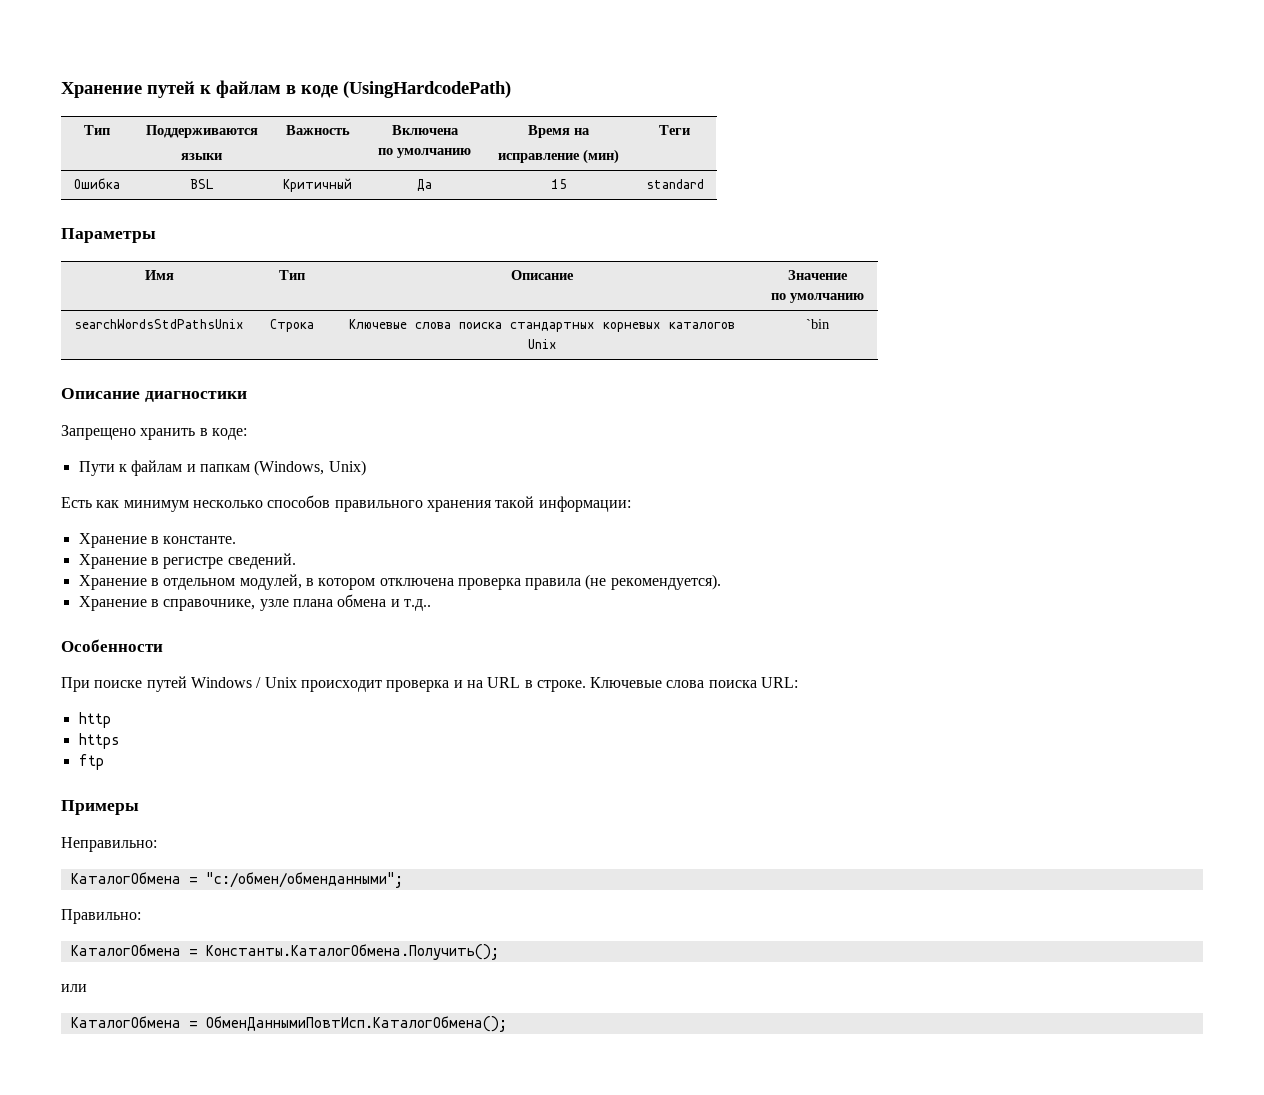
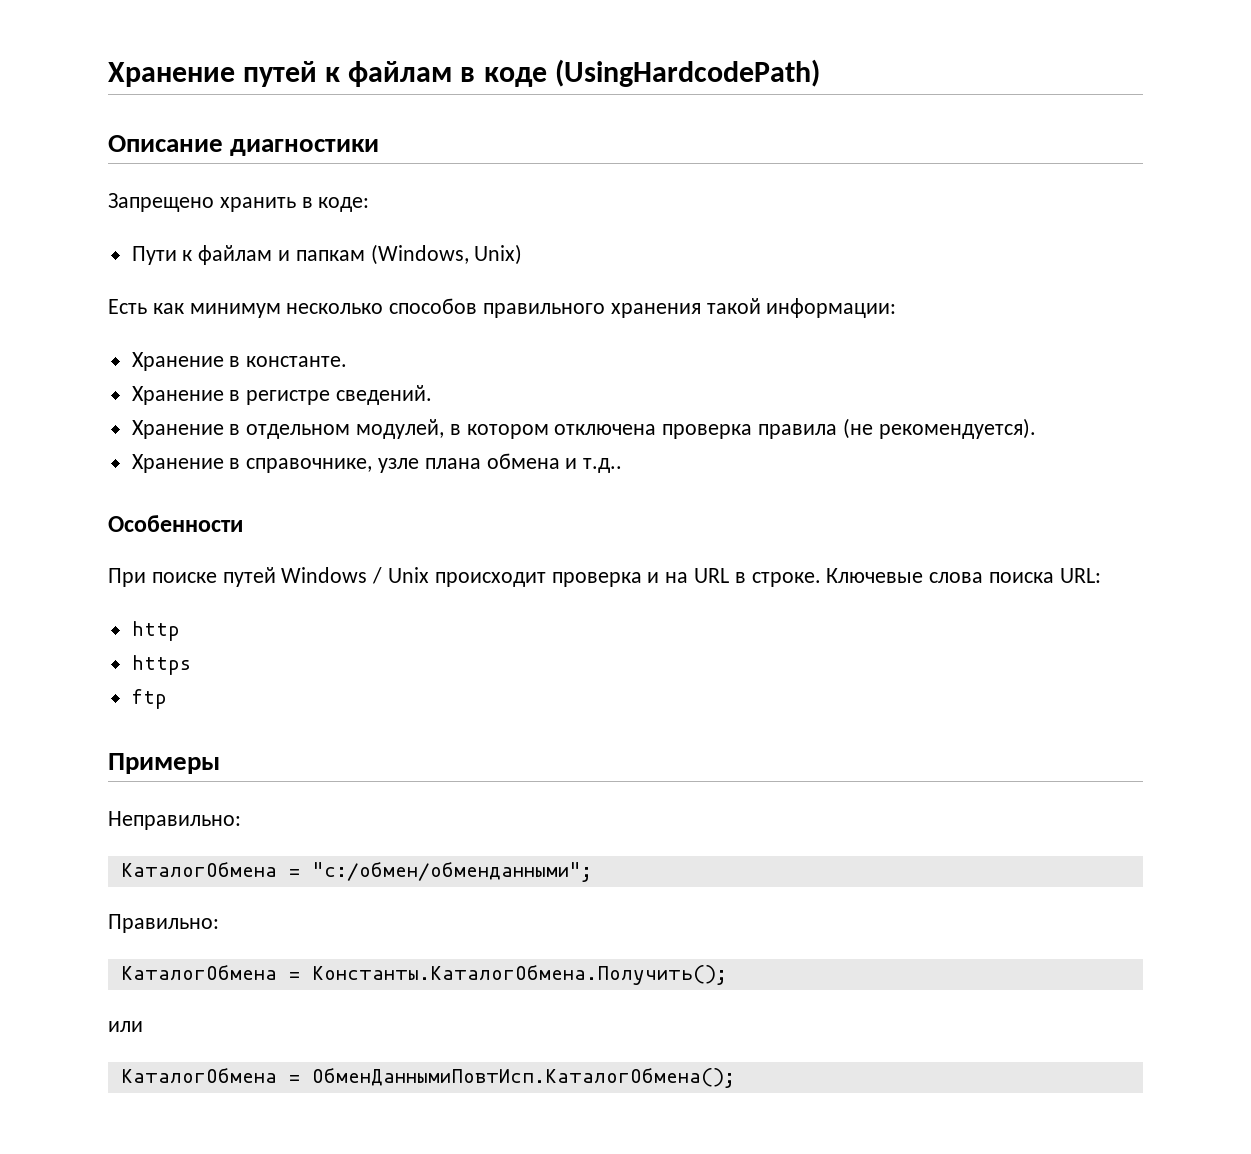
[84,125,110,135] [145,125,258,138] [181,153,222,160] [285,125,350,135] [391,125,459,135] [378,148,471,158] [528,125,590,138] [498,149,619,164] [659,125,690,135] [74,178,120,189] [190,179,214,189] [283,178,352,192] [417,179,432,191] [550,179,567,189] [645,179,704,189] [61,228,156,243] [144,270,174,280] [278,270,305,280] [511,270,574,280] [788,270,848,280] [771,293,864,303] [74,319,244,329] [269,319,314,332] [349,319,735,332] [527,339,557,349] [806,319,830,329] // Тип | Поддерживаются // языки | Важность | Включена // по умолчанию | Время на // исправление (мин) | Теги // Ошибка | BSL | Критичный | Да | 15 | standard // Параметры // Имя | Тип | Описание | Значение // по умолчанию // searchWordsStdPathsUnix | Строка | Ключевые слова поиска стандартных корневых каталогов Unix | `bin -> (820, 73) none

